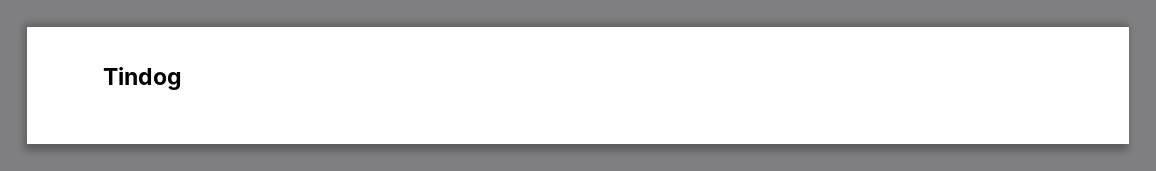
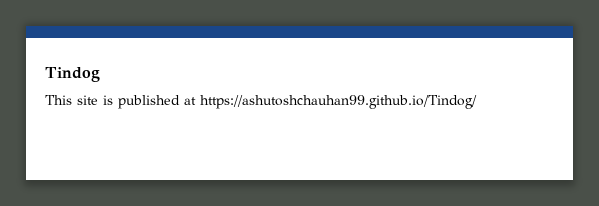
(182, 78) none -> [45,95,477,109] // This site is published at https://ashutoshchauhan99.github.io/Tindog/

